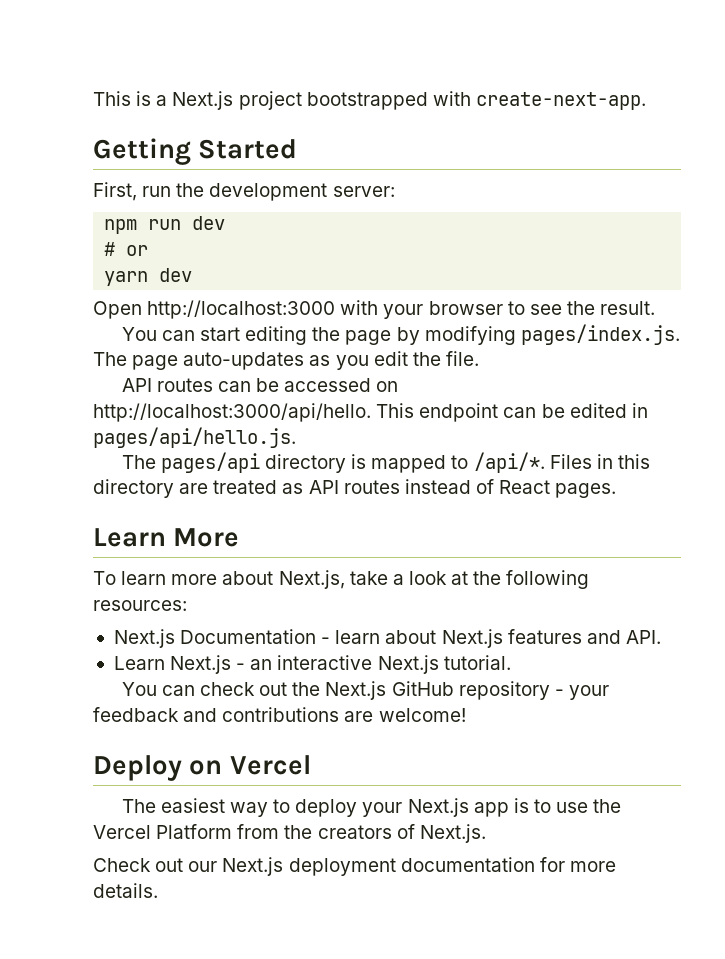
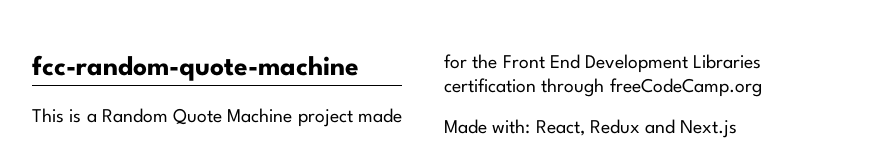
(93, 98) none -> [32,55,359,81] fcc-random-quote-machine //
[172,91,646,110] [93,138,298,165] [93,182,395,201] [104,216,226,234] [104,242,149,256] [104,268,193,286] [93,300,656,319] [121,324,680,345] [93,351,479,370] [121,378,399,392] [93,403,648,422] [93,427,296,448] [121,452,650,473] [93,479,617,498] [93,528,240,547] [93,570,590,589] [93,600,187,611] [113,629,661,648] [113,655,511,674] [121,681,609,700] [93,707,466,722] [93,755,311,781] [121,798,622,817] [93,824,486,843] [93,857,616,876] [93,883,158,898] Next.js project bootstrapped with create-next-app. // Getting Started // First, run the development server: // npm run dev // # or // yarn dev // Open http://localhost:3000 with your browser to see the result. // You can start editing the page by modifying pages/index.js. The page auto-updates as you edit the file. // API routes can be accessed on http://localhost:3000/api/hello. This endpoint can be edited in pages/api/hello.js. // The pages/api directory is mapped to /api/*. Files in this directory are treated as API routes instead of React pages. // Learn More // To learn more about Next.js, take a look at the following resources: // Next.js Documentation - learn about Next.js features and API. // Learn Next.js - an interactive Next.js tutorial. // You can check out the Next.js GitHub repository - your feedback and contributions are welcome! // Deploy on Vercel // The easiest way to deploy your Next.js app is to use the Vercel Platform from the creators of Next.js. // Check out our Next.js deployment documentation for more details. -> [101,108,402,127] [444,54,762,73] [444,78,762,97] [444,119,738,138] Random Quote Machine project made for the Front End Development Libraries certification through freeCodeCamp.org // Made with: React, Redux and Next.js

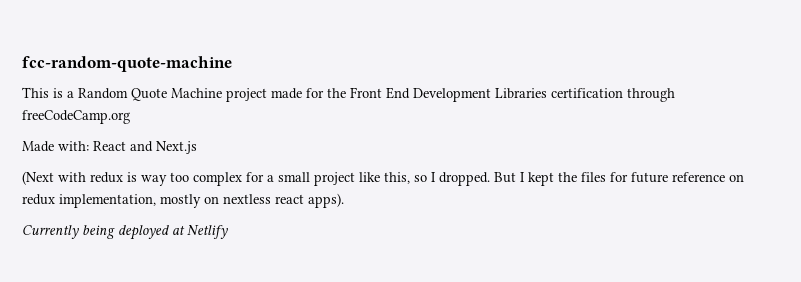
[535,119,640,136] React, Redux -> [93,141,126,151] React
(738, 129) none -> [22,171,744,186] [22,193,344,208] [22,225,228,240] // (Next with redux is way too complex for a small project like this, so I dropped. But I kept the files for future reference on redux implementation, mostly on nextless react apps). // Currently being deployed at Netlify

